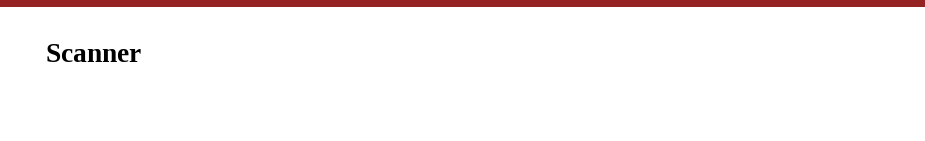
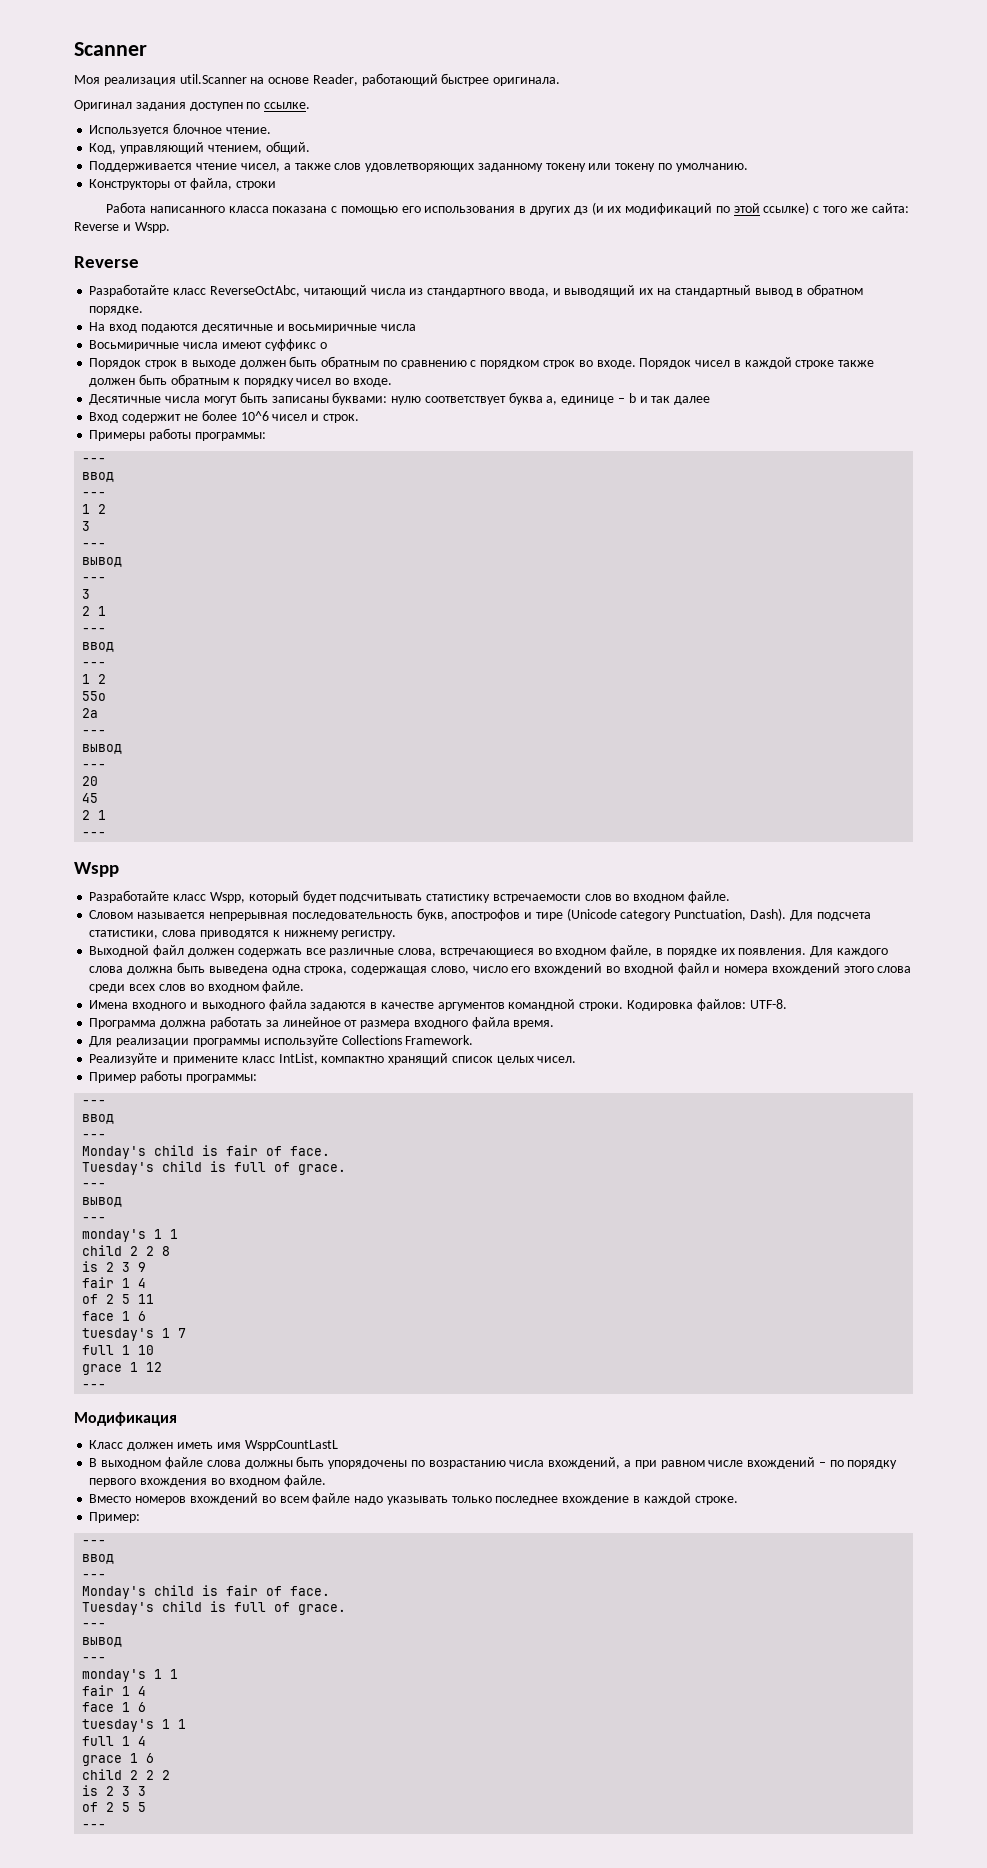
(141, 53) none -> [74,73,561,86] [74,100,311,111] [89,123,271,136] [89,141,310,154] [89,161,748,172] [89,178,276,190] [105,202,909,215] [74,222,170,233] [74,256,139,268] [89,284,864,297] [89,306,144,315] [89,322,417,333] [89,339,327,351] [89,356,875,369] [89,374,392,387] [89,392,711,405] [89,410,359,423] [89,428,266,441] [82,458,107,463] [82,472,115,482] [82,492,107,497] [82,504,107,514] [82,521,91,531] [82,543,107,548] [82,557,123,567] [82,577,107,582] [82,589,91,599] [82,606,107,616] [82,628,107,633] [82,642,115,652] [82,662,107,667] [82,674,107,684] [82,691,107,701] [82,708,99,718] [82,730,107,735] [82,744,123,754] [82,764,107,769] [82,776,99,786] [82,793,99,803] [82,810,107,820] [82,832,107,837] [74,862,119,877] [89,890,730,903] [89,908,871,921] [89,930,397,939] [89,945,888,957] [89,962,912,975] [89,981,305,993] [89,999,787,1011] [89,1016,555,1029] [89,1035,474,1047] [89,1053,577,1065] [89,1070,257,1083] [82,1100,107,1105] [82,1114,115,1124] [82,1134,107,1139] [82,1145,331,1159] [82,1161,347,1175] [82,1183,107,1188] [82,1197,123,1207] [82,1217,107,1222] [82,1229,179,1242] [82,1245,171,1256] [82,1261,147,1272] [82,1277,147,1288] [82,1294,155,1304] [82,1311,147,1321] [82,1328,187,1341] [82,1345,155,1355] [82,1362,163,1375] [82,1384,107,1389] [74,1412,177,1426] [89,1440,338,1451] [89,1456,898,1469] [89,1475,326,1487] [89,1493,738,1505] [89,1512,141,1523] [82,1540,107,1545] [82,1554,115,1564] [82,1574,107,1579] [82,1585,331,1599] [82,1601,347,1615] [82,1623,107,1628] [82,1637,123,1647] [82,1657,107,1662] [82,1669,179,1682] [82,1685,147,1696] [82,1702,147,1712] [82,1719,187,1732] [82,1736,147,1746] [82,1753,155,1766] [82,1769,171,1780] [82,1785,147,1796] [82,1802,147,1812] [82,1824,107,1829] // Моя реализация util.Scanner на основе Reader, работающий быстрее оригинала. // Оригинал задания доступен по ссылке. // Используется блочное чтение. // Код, управляющий чтением, общий. // Поддерживается чтение чисел, а также слов удовлетворяющих заданному токену или токену по умолчанию. // Конструкторы от файла, строки // Работа написанного класса показана с помощью его использования в других дз (и их модификаций по этой ссылке) с того же сайта: Reverse и Wspp. // Reverse // Разработайте класс ReverseOctAbc, читающий числа из стандартного ввода, и выводящий их на стандартный вывод в обратном порядке. // На вход подаются десятичные и восьмиричные числа // Восьмиричные числа имеют суффикс o // Порядок строк в выходе должен быть обратным по сравнению с порядком строк во входе. Порядок чисел в каждой строке также должен быть обратным к порядку чисел во входе. // Десятичные числа могут быть записаны буквами: нулю соответствует буква a, единице – b и так далее // Вход содержит не более 10^6 чисел и строк. // Примеры работы программы: // --- // ввод // --- // 1 2 // 3 // --- // вывод // --- // 3 // 2 1 // --- // ввод // --- // 1 2 // 55o // 2a // --- // вывод // --- // 20 // 45 // 2 1 // --- // Wspp // Разработайте класс Wspp, который будет подсчитывать статистику встречаемости слов во входном файле. // Словом называется непрерывная последовательность букв, апострофов и тире (Unicode category Punctuation, Dash). Для подсчета статистики, слова приводятся к нижнему регистру. // Выходной файл должен содержать все различные слова, встречающиеся во входном файле, в порядке их появления. Для каждого слова должна быть выведена одна строка, содержащая слово, число его вхождений во входной файл и номера вхождений этого слова среди всех слов во входном файле. // Имена входного и выходного файла задаются в качестве аргументов командной строки. Кодировка файлов: UTF-8. // Программа должна работать за линейное от размера входного файла время. // Для реализации программы используйте Collections Framework. // Реализуйте и примените класс IntList, компактно хранящий список целых чисел. // Пример работы программы: // --- // ввод // --- // Monday's child is fair of face. // Tuesday's child is full of grace. // --- // вывод // --- // monday's 1 1 // child 2 2 8 // is 2 3 9 // fair 1 4 // of 2 5 11 // face 1 6 // tuesday's 1 7 // full 1 10 // grace 1 12 // --- // Модификация // Класс должен иметь имя WsppCountLastL // В выходном файле слова должны быть упорядочены по возрастанию числа вхождений, а при равном числе вхождений – по порядку первого вхождения во входном файле. // Вместо номеров вхождений во всем файле надо указывать только последнее вхождение в каждой строке. // Пример: // --- // ввод // --- // Monday's child is fair of face. // Tuesday's child is full of grace. // --- // вывод // --- // monday's 1 1 // fair 1 4 // face 1 6 // tuesday's 1 1 // full 1 4 // grace 1 6 // child 2 2 2 // is 2 3 3 // of 2 5 5 // ---

